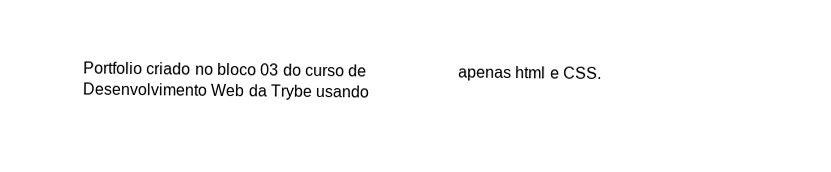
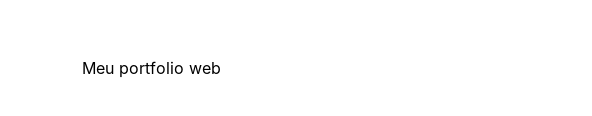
[83,61,368,77] [82,82,371,100] [458,66,602,82] Portfolio criado no bloco 03 do curso de Desenvolvimento Web da Trybe usando apenas html e CSS. -> [82,61,221,78] Meu portfolio web

